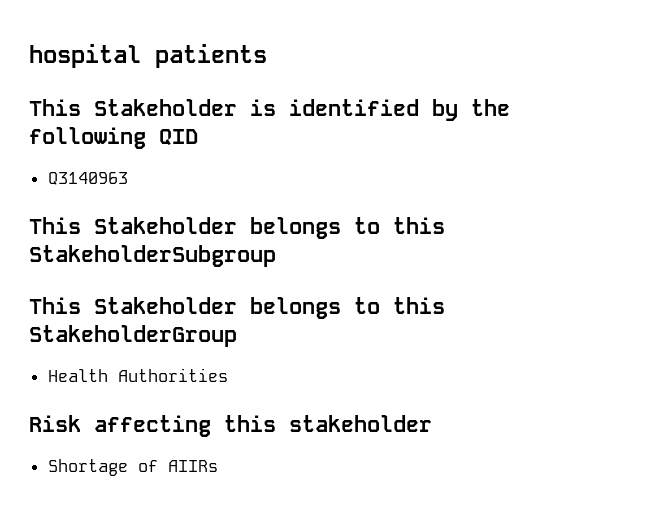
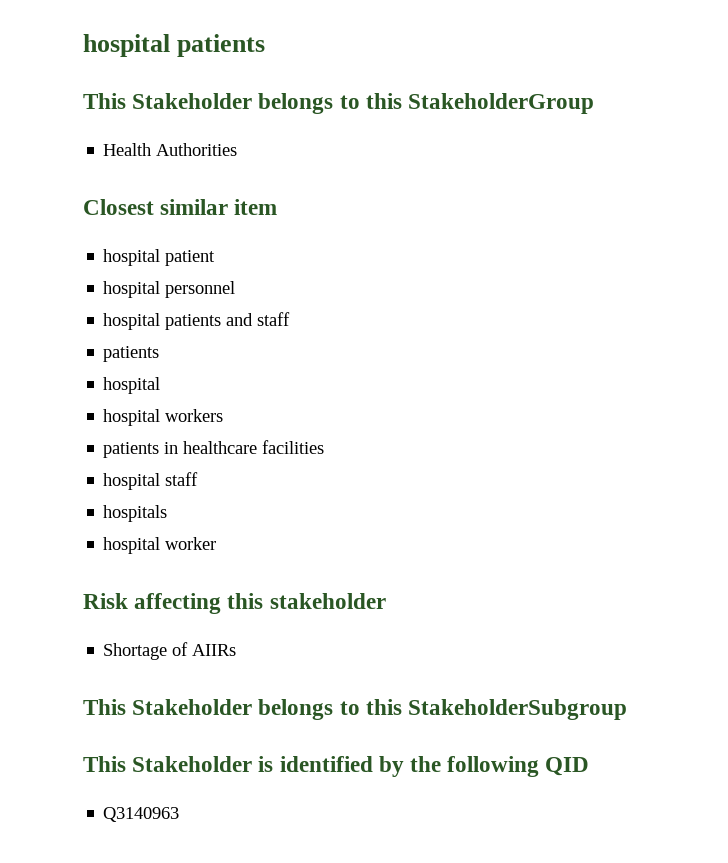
[29,44,267,68] hospital patients -> [83,34,266,57] [83,93,595,114] [103,143,238,156] [83,199,278,215] [103,249,216,266] [103,281,236,298] [103,312,291,330] [103,346,160,362] [103,377,161,394] [103,409,224,426] [103,440,325,458] [103,472,199,490] [103,505,168,522] [103,537,217,554] [83,593,386,614] [103,642,237,660] [83,699,628,720] hospital patients // This Stakeholder belongs to this StakeholderGroup // Health Authorities // Closest similar item // hospital patient // hospital personnel // hospital patients and staff // patients // hospital // hospital workers // patients in healthcare facilities // hospital staff // hospitals // hospital worker // Risk affecting this stakeholder // Shortage of AIIRs // This Stakeholder belongs to this StakeholderSubgroup
[29,217,445,239] [29,245,276,267] [29,297,445,319] [29,325,237,347] [47,368,228,382] [29,415,432,437] [47,459,218,476] // This Stakeholder belongs to this StakeholderSubgroup // This Stakeholder belongs to this StakeholderGroup // Health Authorities // Risk affecting this stakeholder // Shortage of AIIRs -> (180, 814) none

